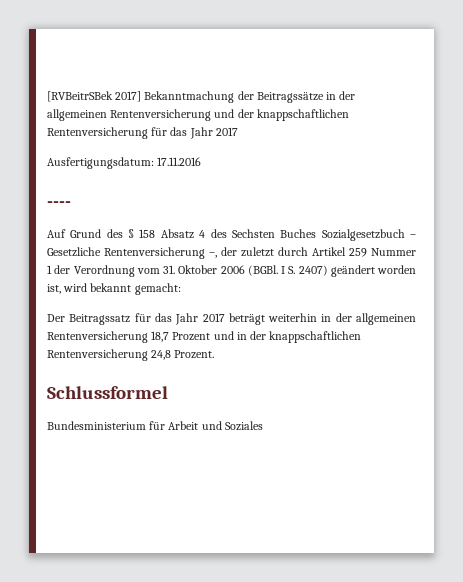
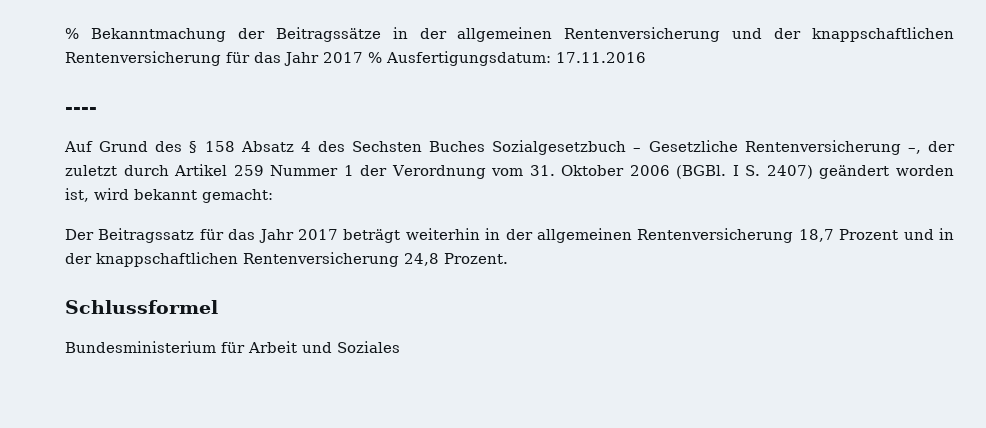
[47,91,142,102] [RVBeitrSBek 2017] -> [65,28,79,39] %
(238, 131) // -> [368,52,382,63] %

